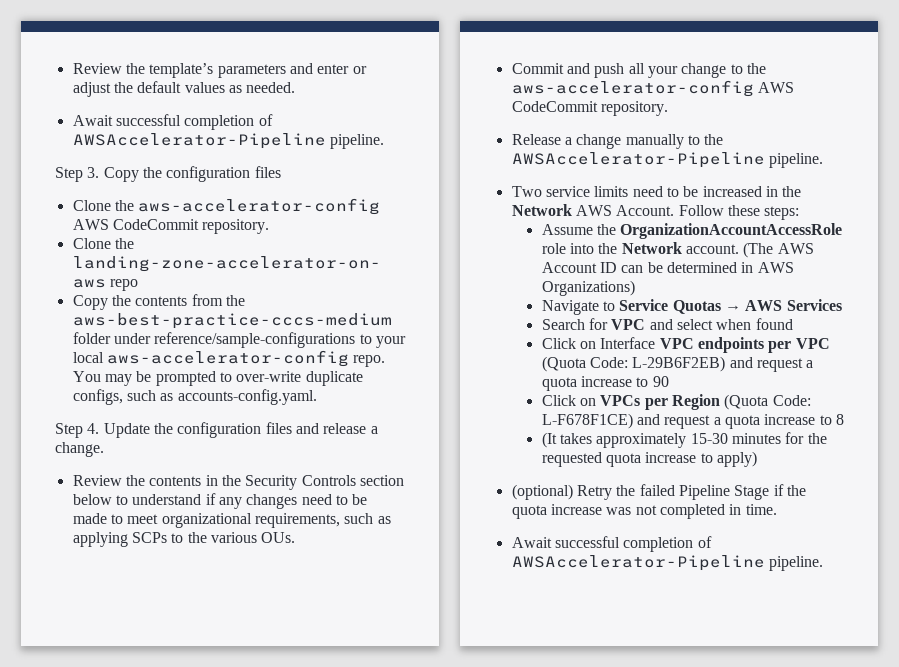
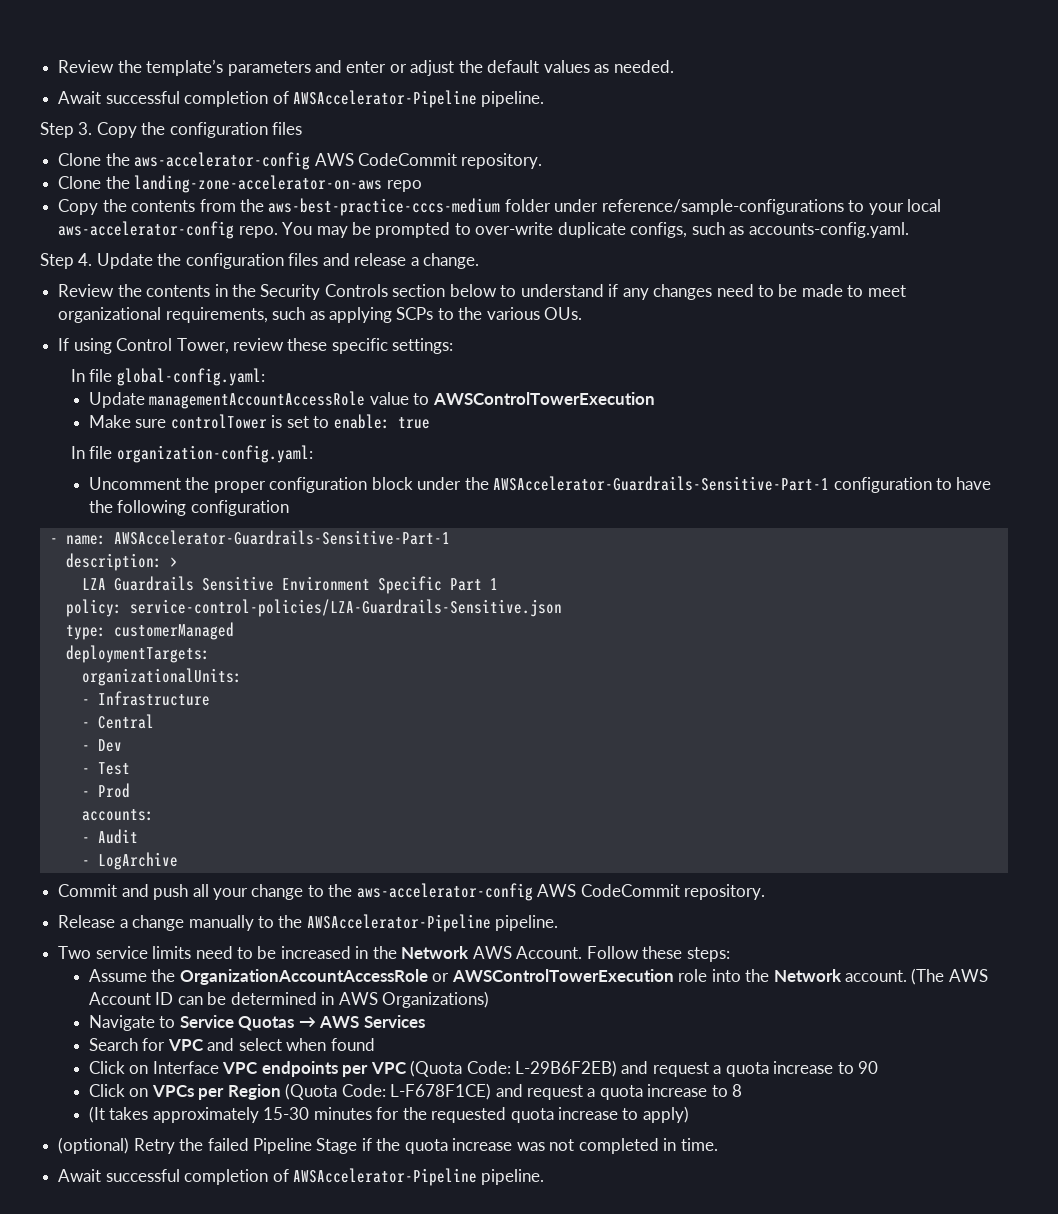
(296, 537) none -> [58,338,454,354] [70,368,265,386] [88,391,655,409] [88,414,430,429] [70,445,313,463] [88,476,992,493] [88,500,289,516] [49,530,450,545] [65,553,178,571] [81,576,498,594] [65,599,562,617] [65,622,234,640] [65,645,210,663] [81,668,242,686] [81,691,210,706] [81,714,154,729] [81,739,122,752] [81,762,130,775] [81,783,130,798] [81,809,154,821] [81,829,138,844] [81,852,178,870] // If using Control Tower, review these specific settings: // In file global-config.yaml: // Update managementAccountAccessRole value to AWSControlTowerExecution // Make sure controlTower is set to enable: true // In file organization-config.yaml: // Uncomment the proper configuration block under the AWSAccelerator-Guardrails-Sensitive-Part-1 configuration to have the following configuration // - name: AWSAccelerator-Guardrails-Sensitive-Part-1 // description: > // LZA Guardrails Sensitive Environment Specific Part 1 // policy: service-control-policies/LZA-Guardrails-Sensitive.json // type: customerManaged // deploymentTargets: // organizationalUnits: // - Infrastructure // - Central // - Dev // - Test // - Prod // accounts: // - Audit // - LogArchive
(843, 231) none -> [432,969,674,982] or AWSControlTowerExecution

